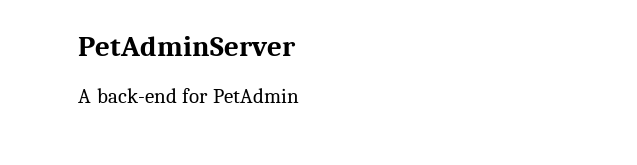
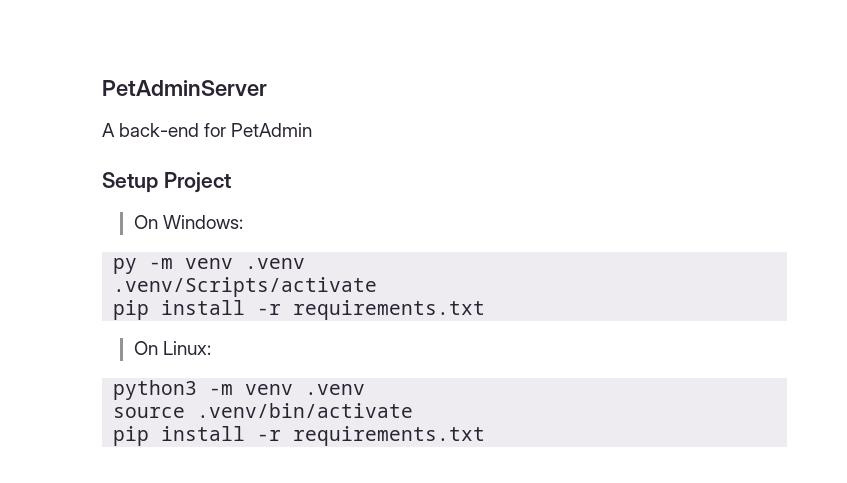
(299, 95) none -> [102,172,231,193] [133,215,243,229] [113,258,306,274] [113,277,378,297] [113,300,486,320] [133,341,211,355] [113,380,366,400] [113,403,414,418] [113,426,486,446] // Setup Project // On Windows: // py -m venv .venv // .venv/Scripts/activate // pip install -r requirements.txt // On Linux: // python3 -m venv .venv // source .venv/bin/activate // pip install -r requirements.txt

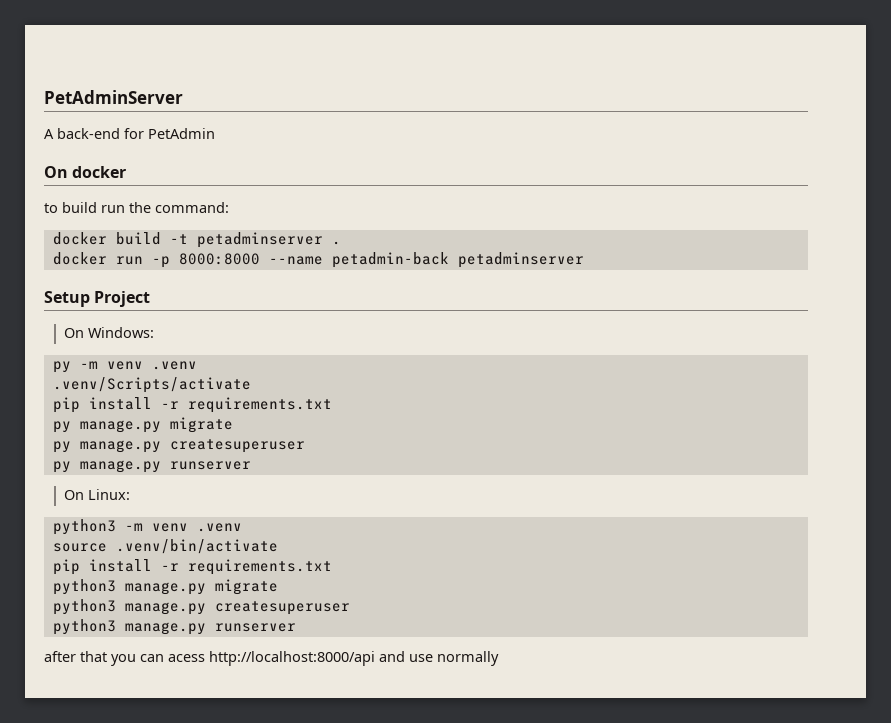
(313, 130) none -> [44,166,127,178] [44,202,229,213] [52,232,341,248] [52,252,584,268] // On docker // to build run the command: // docker build -t petadminserver . // docker run -p 8000:8000 --name petadmin-back petadminserver
(486, 310) none -> [52,417,233,433] [52,439,305,453] [52,460,251,473] // py manage.py migrate // py manage.py createsuperuser // py manage.py runserver
(486, 436) none -> [52,579,278,595] [52,599,350,615] [52,619,296,635] [44,651,499,666] // python3 manage.py migrate // python3 manage.py createsuperuser // python3 manage.py runserver // after that you can acess http://localhost:8000/api and use normally

